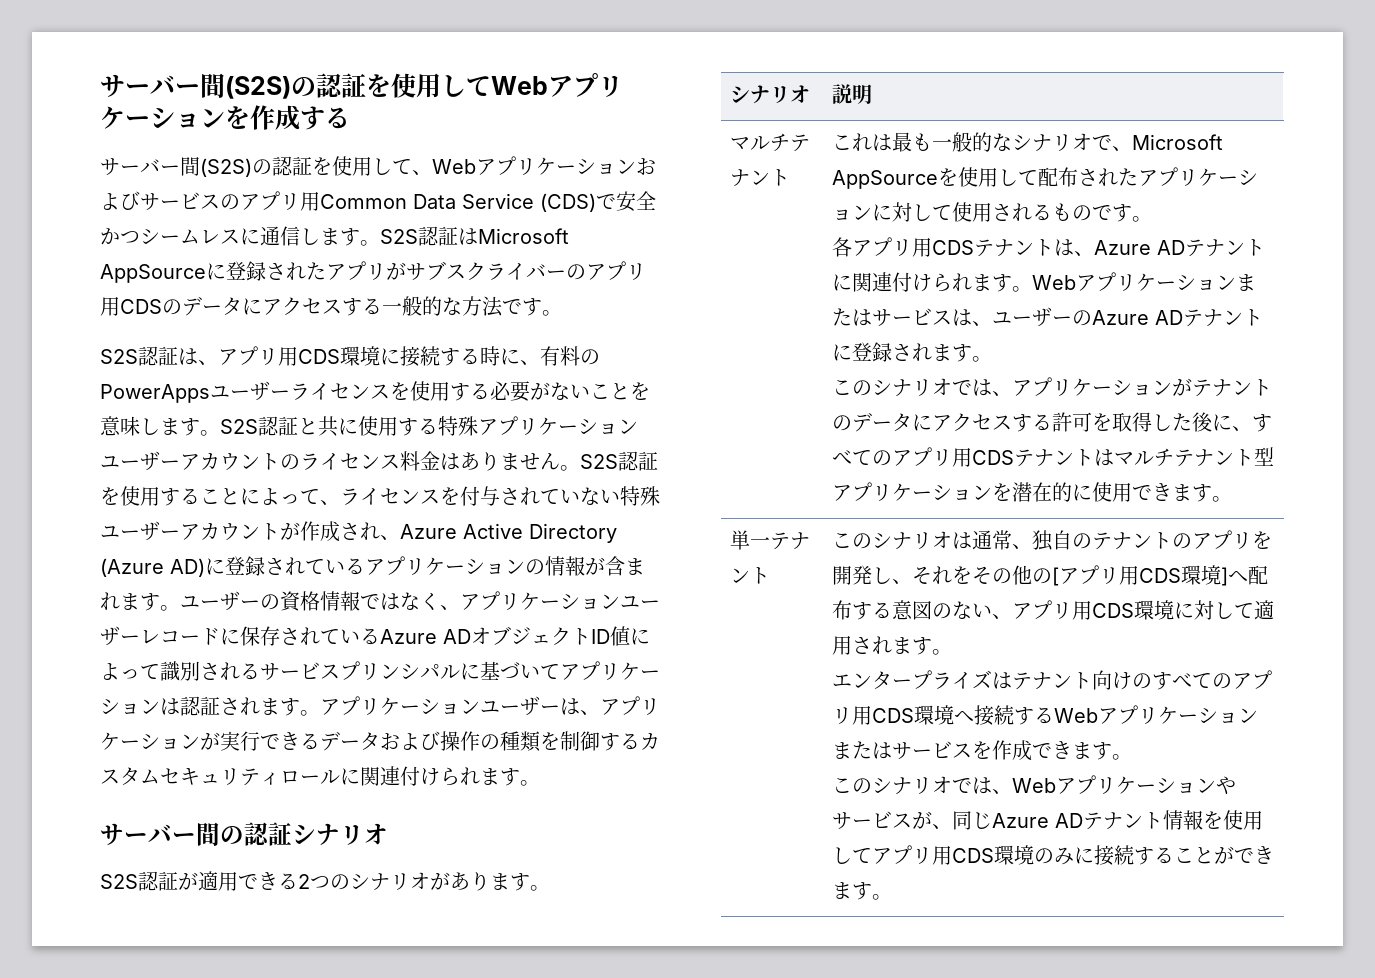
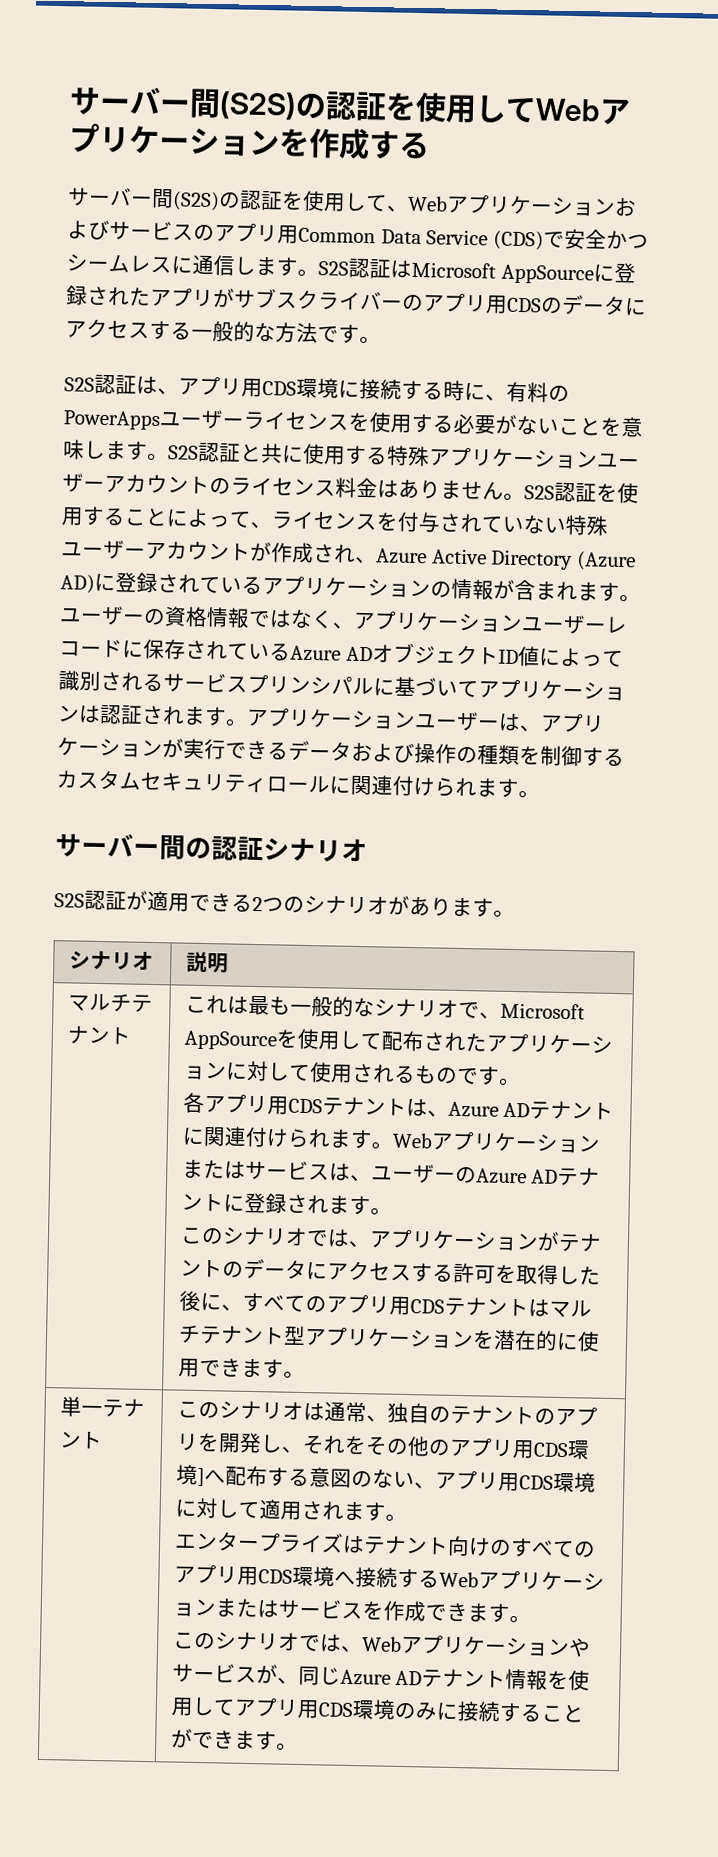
[1051,567,1059,586] [ -> (451, 1447) none

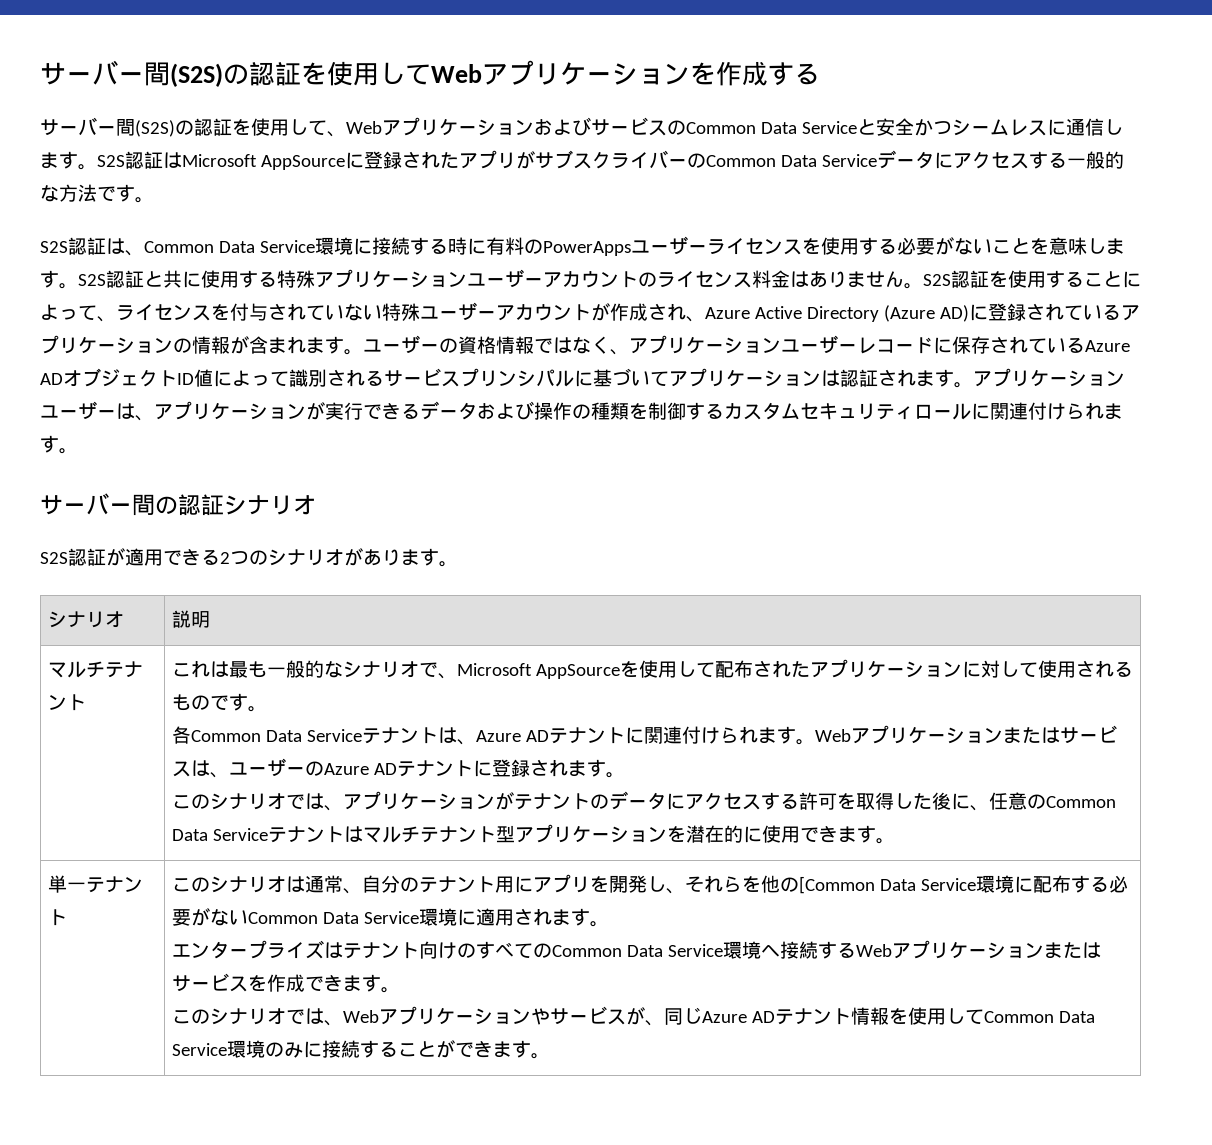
[214,223,565,251] アプリ用Common Data Service (CDS)で -> [686,119,876,135] Common Data Serviceと
[422,293,563,314] アプリ用CDSの -> [705,154,877,167] Common Data Service
[178,376,297,398] アプリ用CDS -> [144,240,315,253] Common Data Service
[485,394,507,401] 、 -> (486, 246) none
[203,1094,323,1115] アプリ用CDS -> [190,729,362,742] Common Data Service
[241,1292,445,1316] すべてのアプリ用CDS -> [988,792,1116,810] [171,828,268,841] 任意のCommon Data Service
[386,1402,430,1424] 独自 -> [361,875,400,893] 自分
[533,1408,556,1425] の -> [494,876,533,893] 用に
[343,1435,590,1460] [175,1464,596,1493] [174,1497,260,1519] をその他のアプリ用CDS環境]へ配布する意図のない、アプリ用CDS環境に対して -> [722,875,1128,894] [171,908,476,926] らを他の[Common Data Service環境に配布する必要がないCommon Data Service環境に
[173,1564,293,1586] アプリ用CDS -> [551,944,723,957] Common Data Service
[233,1698,353,1719] アプリ用CDS -> [983,1011,1095,1023] [171,1043,227,1056] Common Data Service

